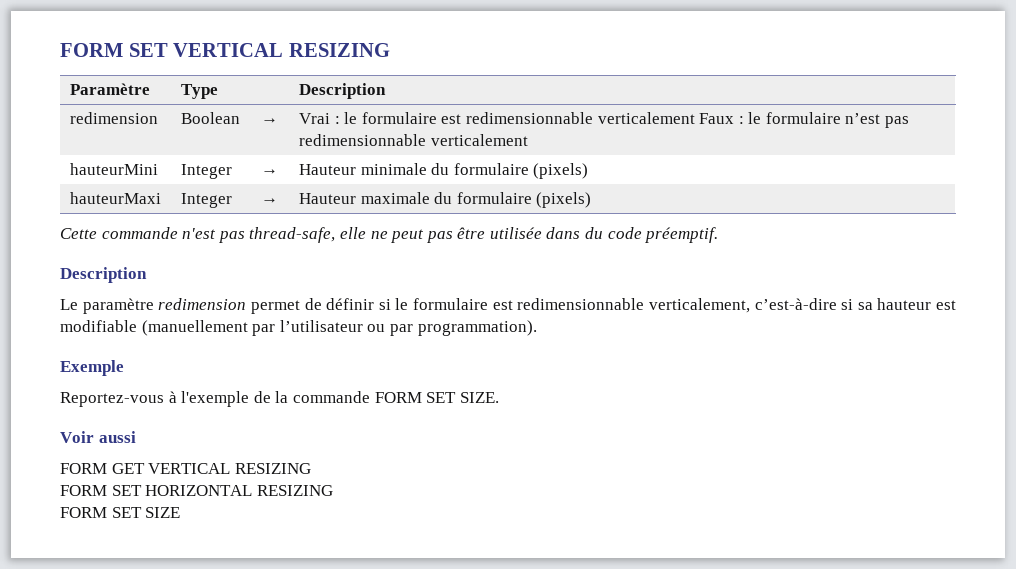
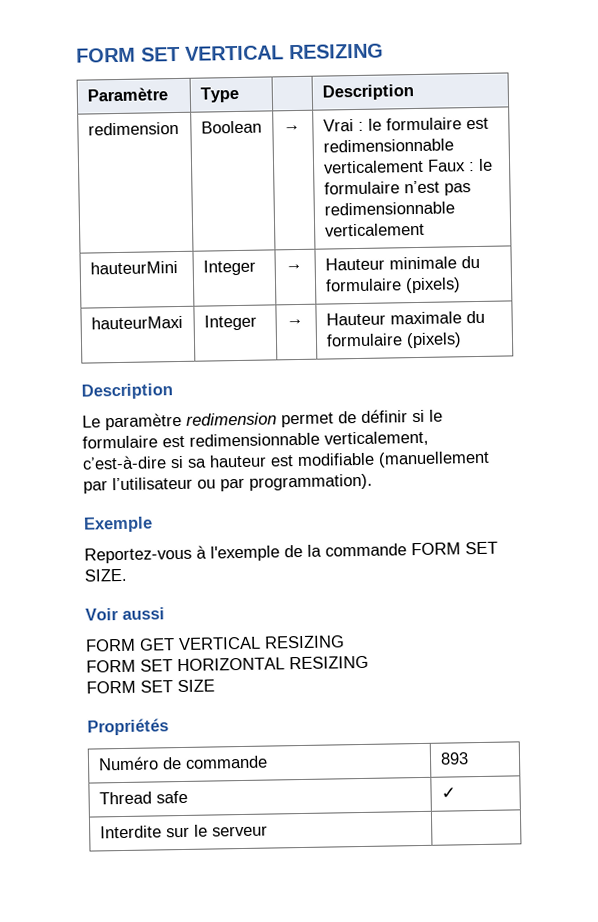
[60,227,719,243] // Cette commande n'est pas thread-safe, elle ne peut pas être utilisée dans du code préemptif. -> (462, 340) none
(181, 512) none -> [87,718,169,736] [97,755,268,771] [439,752,469,765] [98,790,188,805] [440,787,456,799] [99,824,268,839] // Propriétés // Numéro de commande | 893 // Thread safe | ✓ // Interdite sur le serveur |

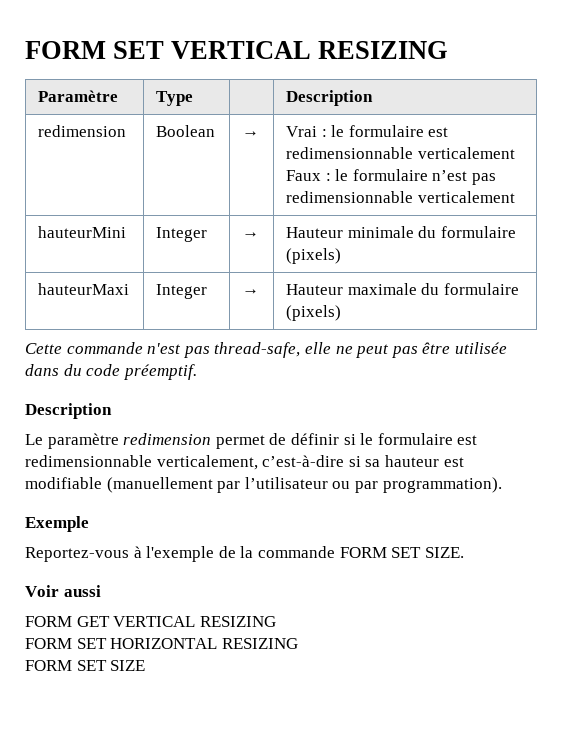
(462, 340) none -> [25,342,507,358] [25,364,197,380] // Cette commande n'est pas thread-safe, elle ne peut pas être utilisée dans du code préemptif.
[87,718,169,736] [97,755,268,771] [439,752,469,765] [98,790,188,805] [440,787,456,799] [99,824,268,839] // Propriétés // Numéro de commande | 893 // Thread safe | ✓ // Interdite sur le serveur | -> (146, 665) none

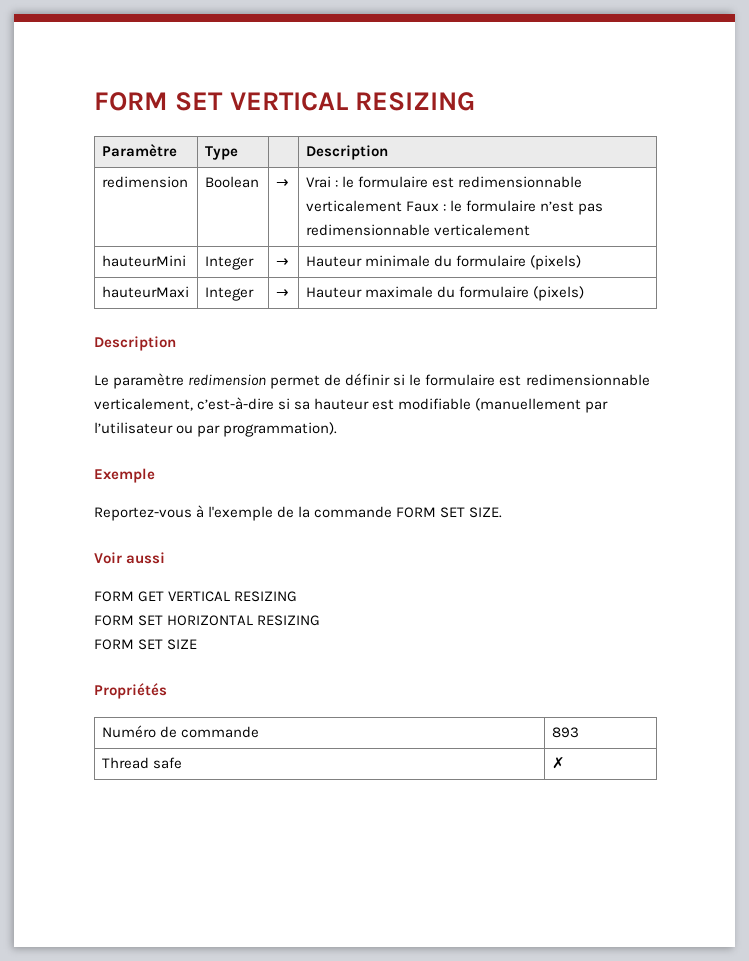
[25,342,507,358] [25,364,197,380] // Cette commande n'est pas thread-safe, elle ne peut pas être utilisée dans du code préemptif. -> (585, 293) none
(146, 665) none -> [94,683,167,699] [101,725,259,738] [551,727,579,738] [101,757,182,769] [551,757,565,769] // Propriétés // Numéro de commande | 893 // Thread safe | ✗

